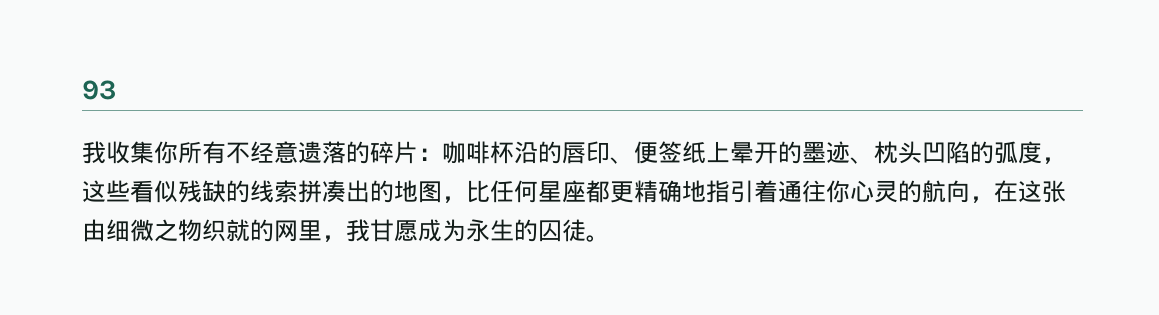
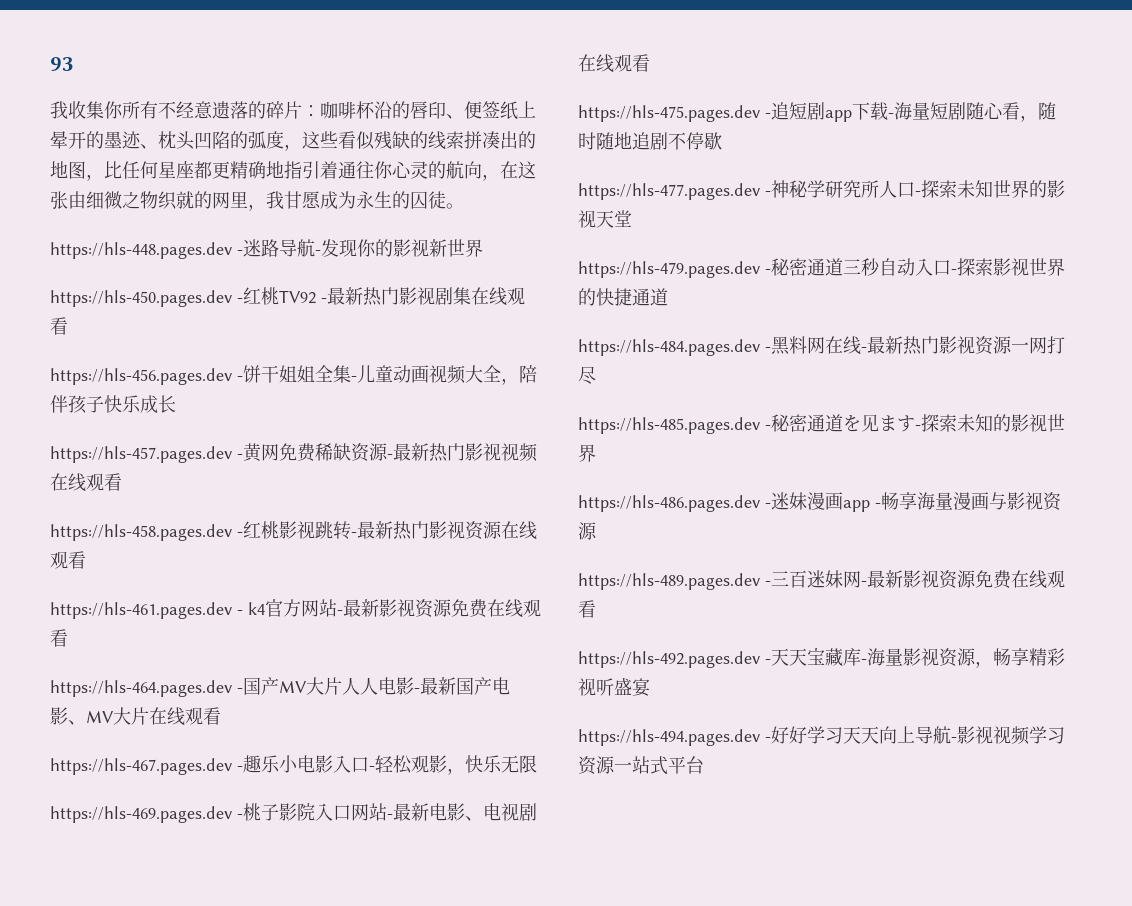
(610, 238) none -> [50,239,483,259] [50,287,525,307] [50,317,68,335] [50,365,537,385] [50,395,176,414] [50,443,538,463] [50,473,122,492] [50,521,537,541] [50,551,86,569] [50,599,541,619] [50,629,68,647] [50,677,510,697] [50,707,221,726] [50,755,537,775] [50,803,537,823] [578,54,650,73] [578,102,1056,122] [578,132,722,150] [578,180,1065,200] [578,210,632,228] [578,258,1065,278] [578,288,668,306] [578,336,1065,356] [578,366,596,385] [578,414,1065,434] [578,444,596,462] [578,492,1062,512] [578,522,597,540] [578,570,1065,590] [578,600,596,618] [578,647,1065,668] [578,678,650,697] [578,726,1065,746] [578,756,704,775] // https://hls-448.pages.dev -迷路导航-发现你的影视新世界 // https://hls-450.pages.dev -红桃TV92 -最新热门影视剧集在线观看 // https://hls-456.pages.dev -饼干姐姐全集-儿童动画视频大全，陪伴孩子快乐成长 // https://hls-457.pages.dev -黄网免费稀缺资源-最新热门影视视频在线观看 // https://hls-458.pages.dev -红桃影视跳转-最新热门影视资源在线观看 // https://hls-461.pages.dev - k4官方网站-最新影视资源免费在线观看 // https://hls-464.pages.dev -国产MV大片人人电影-最新国产电影、MV大片在线观看 // https://hls-467.pages.dev -趣乐小电影入口-轻松观影，快乐无限 // https://hls-469.pages.dev -桃子影院入口网站-最新电影、电视剧在线观看 // https://hls-475.pages.dev -追短剧app下载-海量短剧随心看，随时随地追剧不停歇 // https://hls-477.pages.dev -神秘学研究所人口-探索未知世界的影视天堂 // https://hls-479.pages.dev -秘密通道三秒自动入口-探索影视世界的快捷通道 // https://hls-484.pages.dev -黑料网在线-最新热门影视资源一网打尽 // https://hls-485.pages.dev -秘密通道を见ます-探索未知的影视世界 // https://hls-486.pages.dev -迷妹漫画app -畅享海量漫画与影视资源 // https://hls-489.pages.dev -三百迷妹网-最新影视资源免费在线观看 // https://hls-492.pages.dev -天天宝藏库-海量影视资源，畅享精彩视听盛宴 // https://hls-494.pages.dev -好好学习天天向上导航-影视视频学习资源一站式平台

